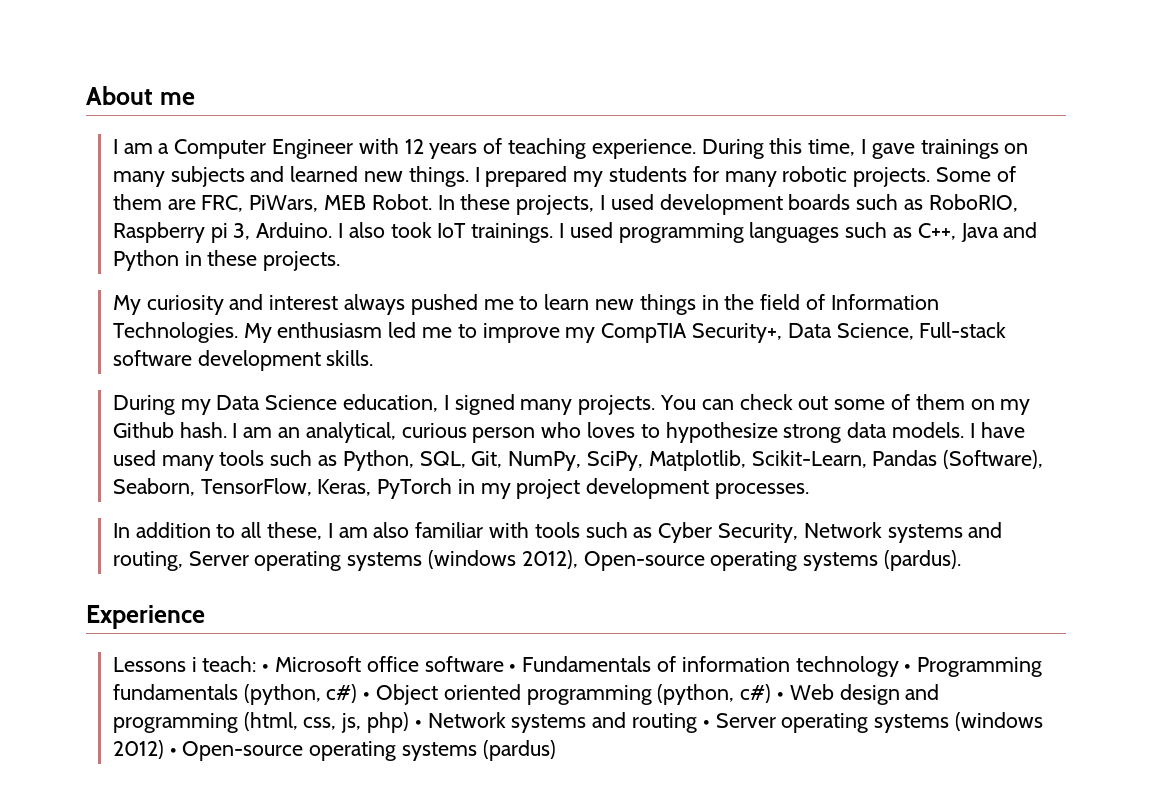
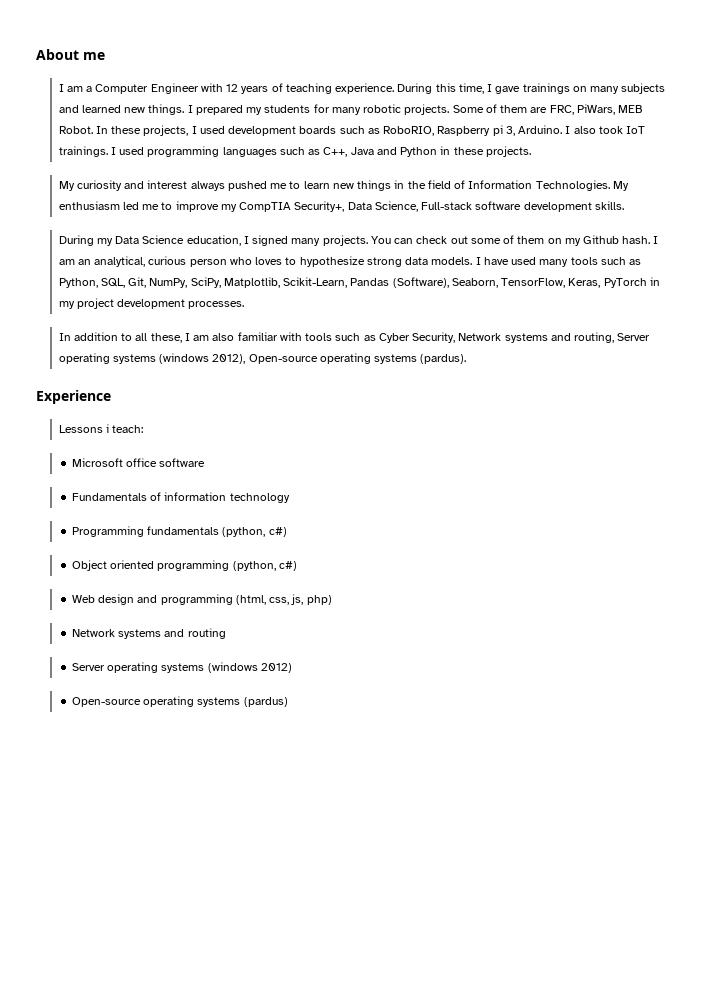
[262,664,270,672] • -> (144, 429) //
[509,664,517,672] • -> (206, 462) //
[904,664,912,672] • -> (290, 498) //
[363,692,371,700] • -> (287, 532) //
[776,692,784,700] • -> (297, 566) //
[414,720,422,728] • -> (332, 600) //
[702,720,710,728] • -> (226, 633) //
[169,748,177,756] • -> (292, 668) //

